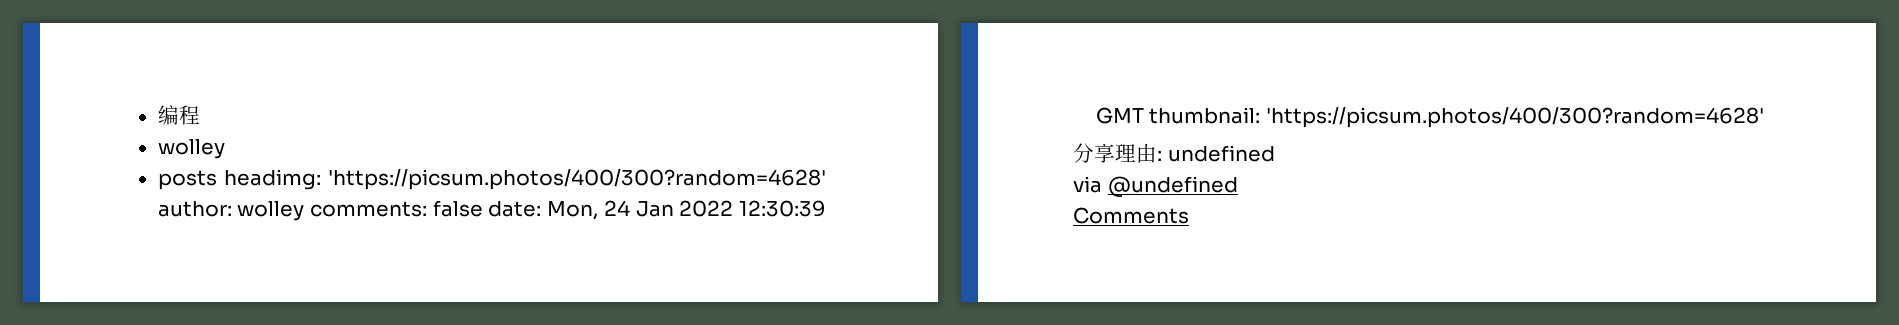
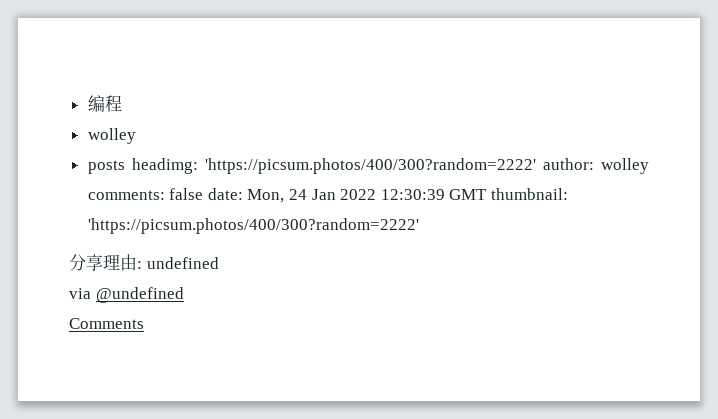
[328,169,826,190] 'https://picsum.photos/400/300?random=4628' -> [204,158,536,174] 'https://picsum.photos/400/300?random=2222'
[1265,107,1764,128] 'https://picsum.photos/400/300?random=4628' -> [87,218,419,234] 'https://picsum.photos/400/300?random=2222'

